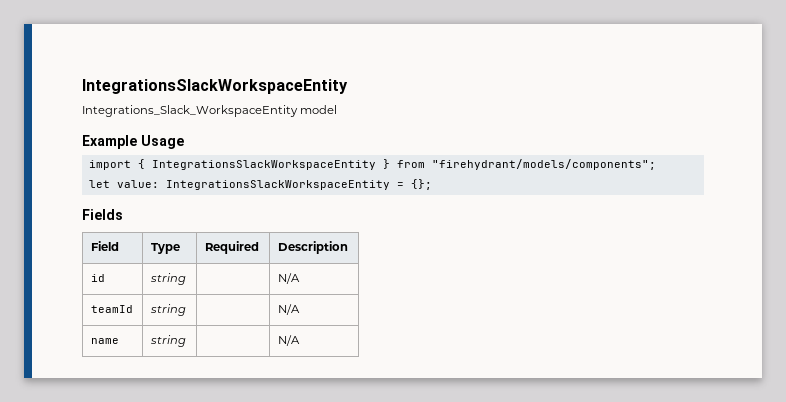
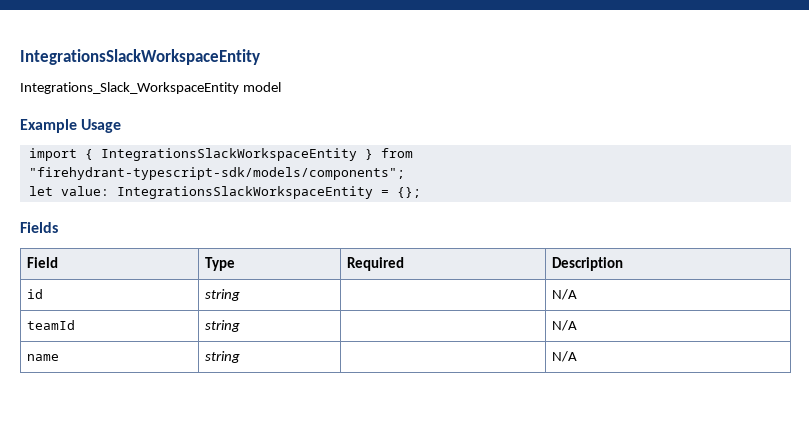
[431,159,656,170] "firehydrant/models/components"; -> [28,167,405,180] "firehydrant-typescript-sdk/models/components";

